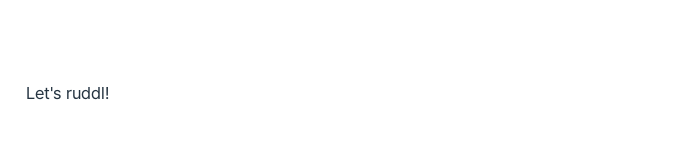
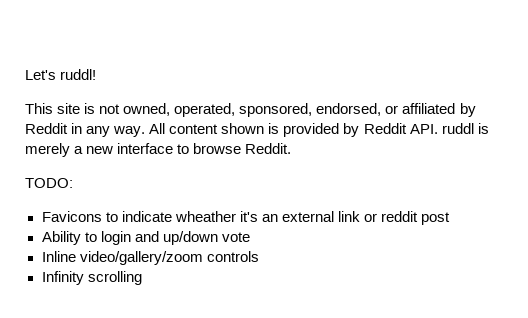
(109, 93) none -> [25,103,476,117] [25,123,489,137] [25,143,292,157] [25,178,73,188] [41,211,451,225] [41,231,250,245] [41,251,259,265] [41,271,142,285] // This site is not owned, operated, sponsored, endorsed, or affiliated by Reddit in any way. All content shown is provided by Reddit API. ruddl is merely a new interface to browse Reddit. // TODO: // Favicons to indicate wheather it's an external link or reddit post // Ability to login and up/down vote // Inline video/gallery/zoom controls // Infinity scrolling

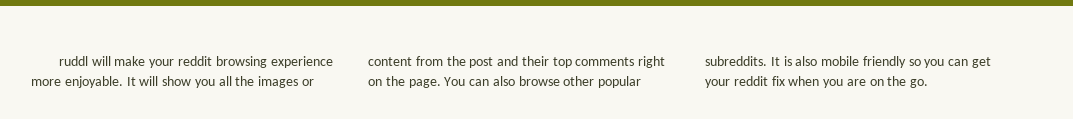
[25,69,97,80] [25,103,476,117] [25,123,489,137] [25,143,292,157] [25,178,73,188] [41,211,451,225] [41,231,250,245] [41,251,259,265] [41,271,142,285] Let's ruddl! // This site is not owned, operated, sponsored, endorsed, or affiliated by Reddit in any way. All content shown is provided by Reddit API. ruddl is merely a new interface to browse Reddit. // TODO: // Favicons to indicate wheather it's an external link or reddit post // Ability to login and up/down vote // Inline video/gallery/zoom controls // Infinity scrolling -> [58,56,333,68] [31,76,315,88] [368,56,666,68] [368,76,642,88] [705,56,992,68] [705,76,929,88] ruddl will make your reddit browsing experience more enjoyable. It will show you all the images or content from the post and their top comments right on the page. You can also browse other popular subreddits. It is also mobile friendly so you can get your reddit fix when you are on the go.

